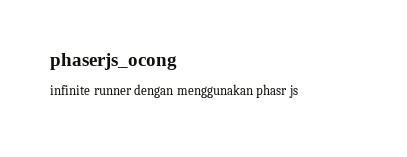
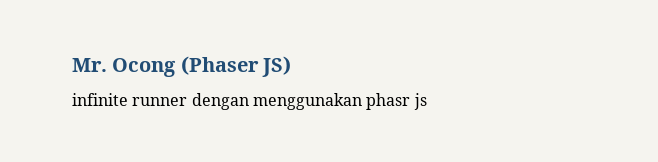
[50,53,177,70] phaserjs_ocong -> [72,56,292,77] Mr. Ocong (Phaser JS)

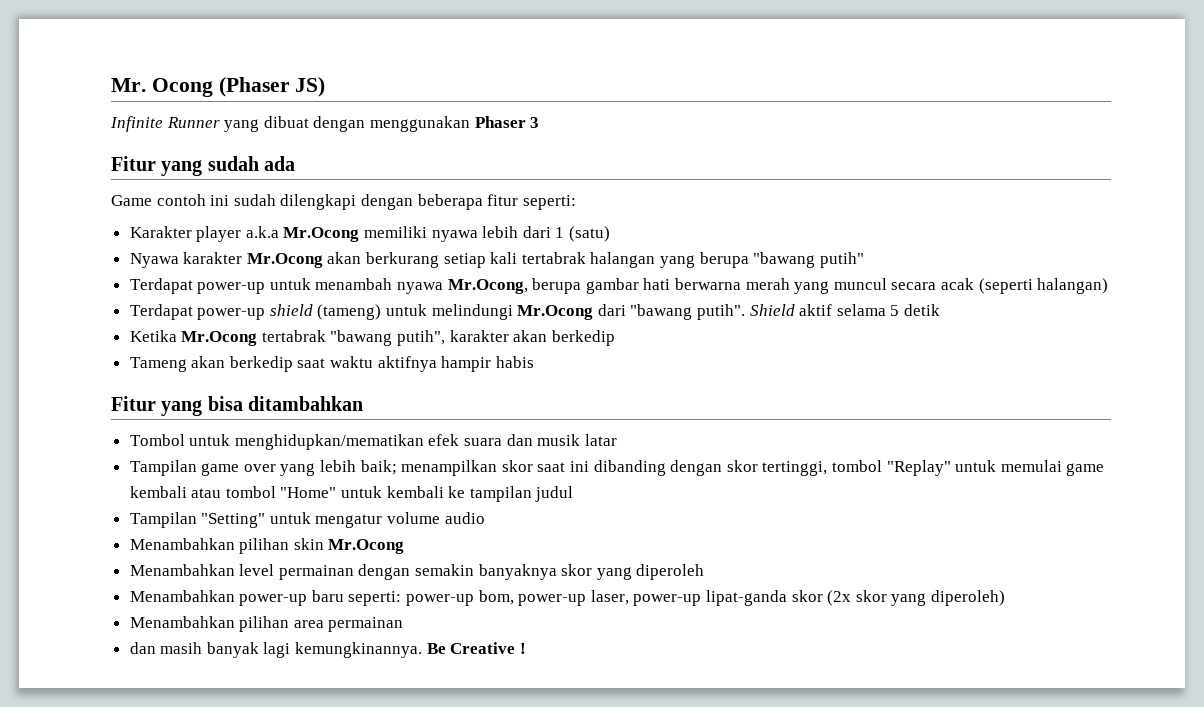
[72,93,427,110] infinite runner dengan menggunakan phasr js -> [110,116,540,132] [111,156,296,176] [111,194,576,210] [129,226,611,242] [129,252,864,268] [129,278,1109,294] [129,304,940,320] [129,330,615,346] [129,356,534,372] [111,396,364,416] [129,434,617,450] [129,460,1105,476] [129,486,574,502] [129,512,485,528] [129,538,405,554] [129,564,705,580] [129,590,1005,606] [129,616,404,632] [129,642,526,658] Infinite Runner yang dibuat dengan menggunakan Phaser 3 // Fitur yang sudah ada // Game contoh ini sudah dilengkapi dengan beberapa fitur seperti: // Karakter player a.k.a Mr.Ocong memiliki nyawa lebih dari 1 (satu) // Nyawa karakter Mr.Ocong akan berkurang setiap kali tertabrak halangan yang berupa "bawang putih" // Terdapat power-up untuk menambah nyawa Mr.Ocong, berupa gambar hati berwarna merah yang muncul secara acak (seperti halangan) // Terdapat power-up shield (tameng) untuk melindungi Mr.Ocong dari "bawang putih". Shield aktif selama 5 detik // Ketika Mr.Ocong tertabrak "bawang putih", karakter akan berkedip // Tameng akan berkedip saat waktu aktifnya hampir habis // Fitur yang bisa ditambahkan // Tombol untuk menghidupkan/mematikan efek suara dan musik latar // Tampilan game over yang lebih baik; menampilkan skor saat ini dibanding dengan skor tertinggi, tombol "Replay" untuk memulai game kembali atau tombol "Home" untuk kembali ke tampilan judul // Tampilan "Setting" untuk mengatur volume audio // Menambahkan pilihan skin Mr.Ocong // Menambahkan level permainan dengan semakin banyaknya skor yang diperoleh // Menambahkan power-up baru seperti: power-up bom, power-up laser, power-up lipat-ganda skor (2x skor yang diperoleh) // Menambahkan pilihan area permainan // dan masih banyak lagi kemungkinannya. Be Creative !

